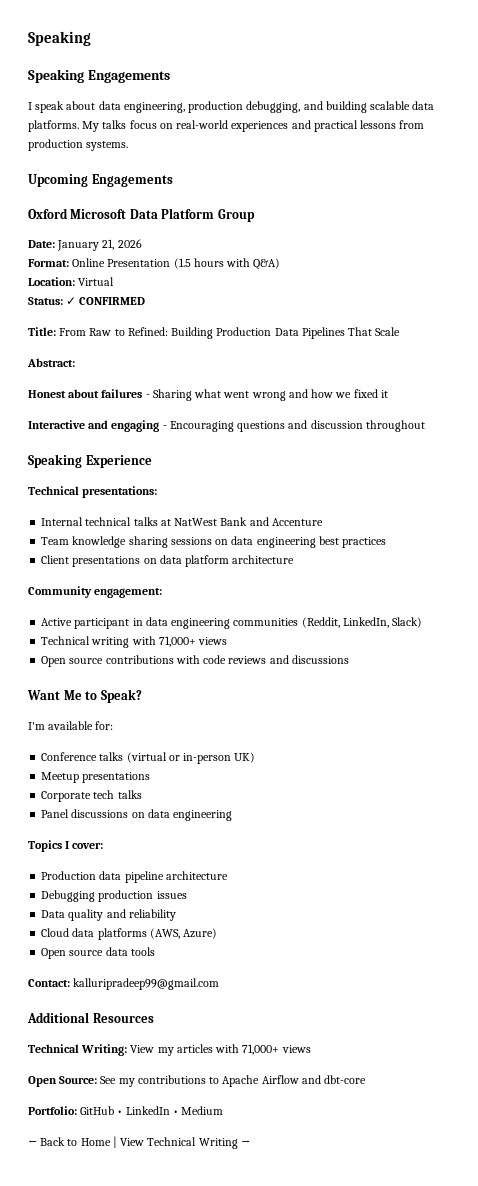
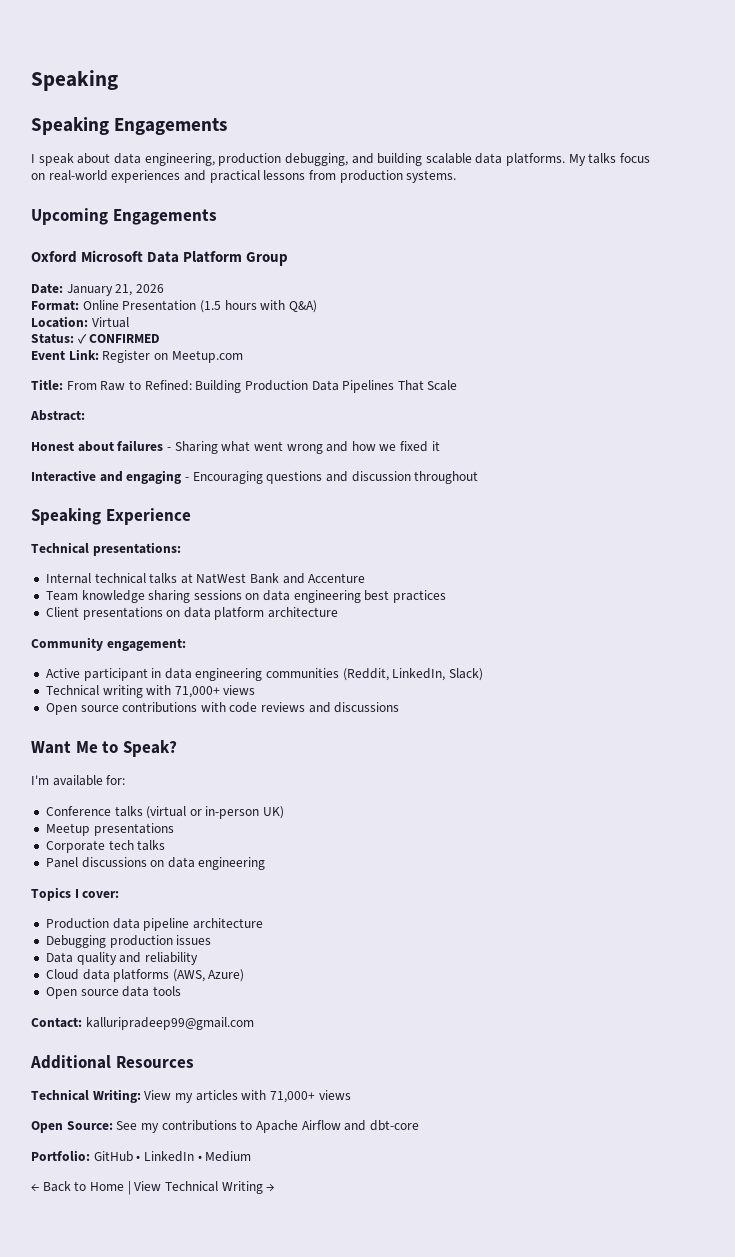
(146, 301) none -> [31,349,243,363] // Event Link: Register on Meetup.com

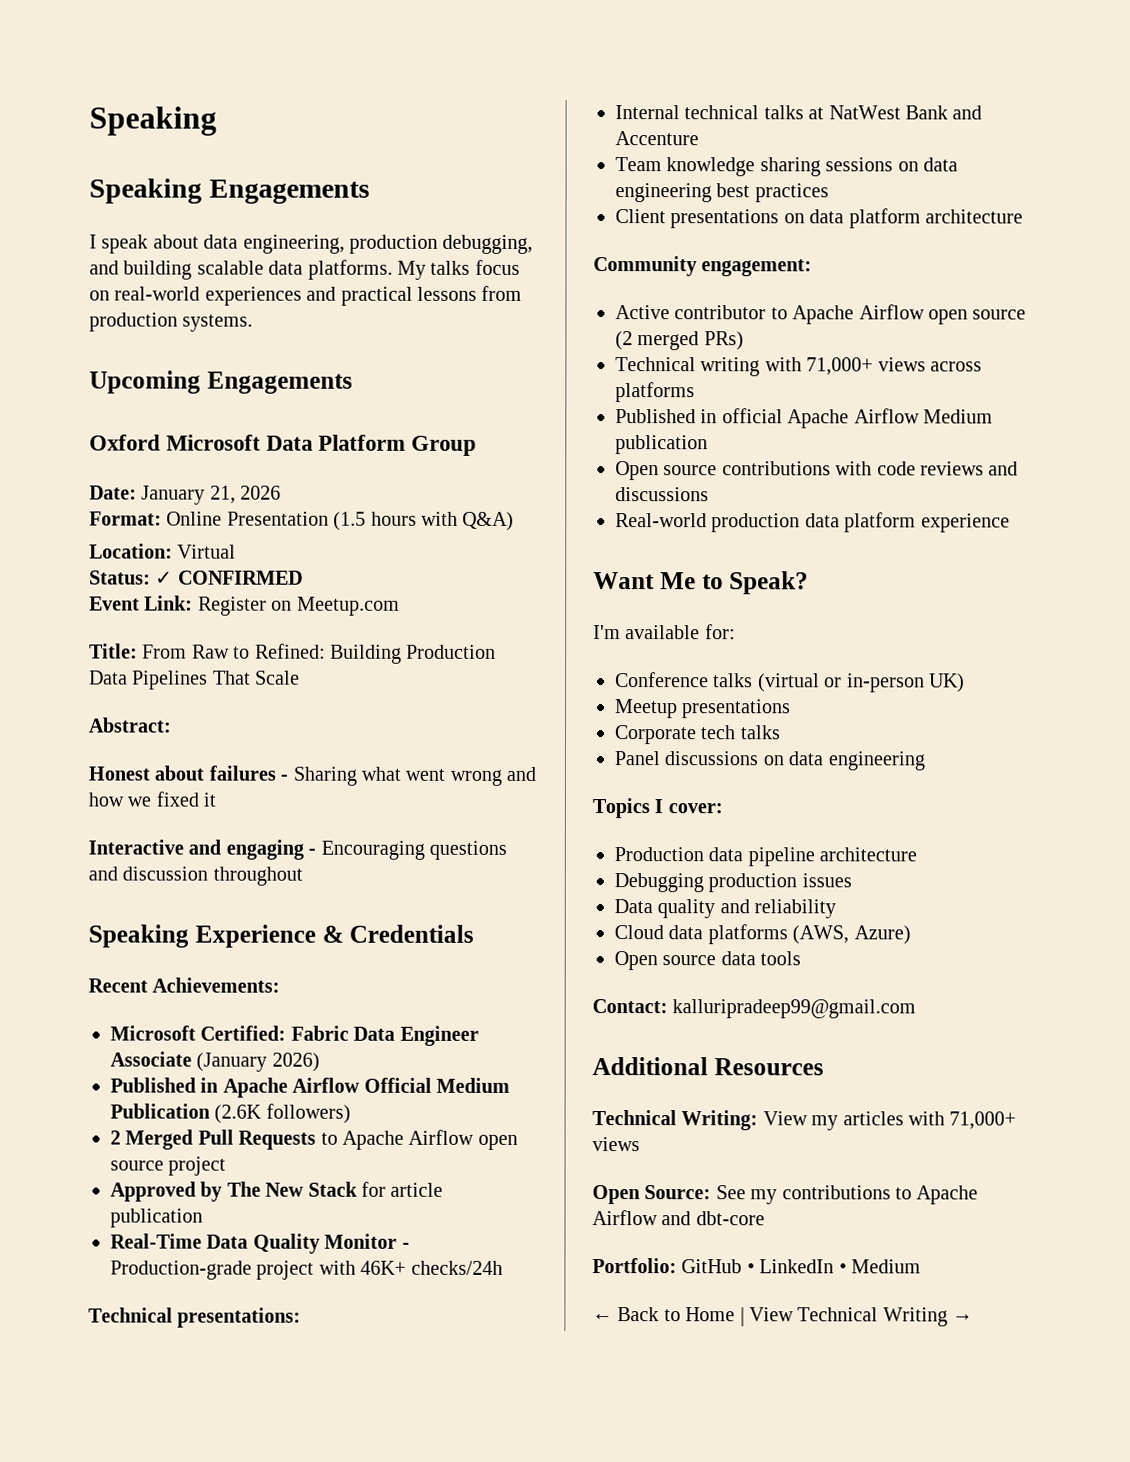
(191, 516) none -> [321,924,475,943] [88,977,281,993] [110,1025,479,1046] [110,1051,320,1072] [110,1077,510,1098] [110,1103,351,1124] [110,1129,518,1150] [110,1156,227,1176] [110,1181,444,1202] [110,1208,203,1228] [110,1233,410,1254] [110,1260,503,1280] & Credentials // Recent Achievements: // Microsoft Certified: Fabric Data Engineer Associate (January 2026) // Published in Apache Airflow Official Medium Publication (2.6K followers) // 2 Merged Pull Requests to Apache Airflow open source project // Approved by The New Stack for article publication // Real-Time Data Quality Monitor - Production-grade project with 46K+ checks/24h
[83,668,484,681] participant in data engineering communities (Reddit, LinkedIn, Slack) -> [674,304,1027,325] [615,331,744,351] contributor to Apache Airflow open source (2 merged PRs)
(256, 690) none -> [930,361,982,372] [615,382,695,403] [615,408,993,429] [615,435,708,455] across platforms // Published in official Apache Airflow Medium publication
(400, 707) none -> [615,512,1010,533] // Real-world production data platform experience

